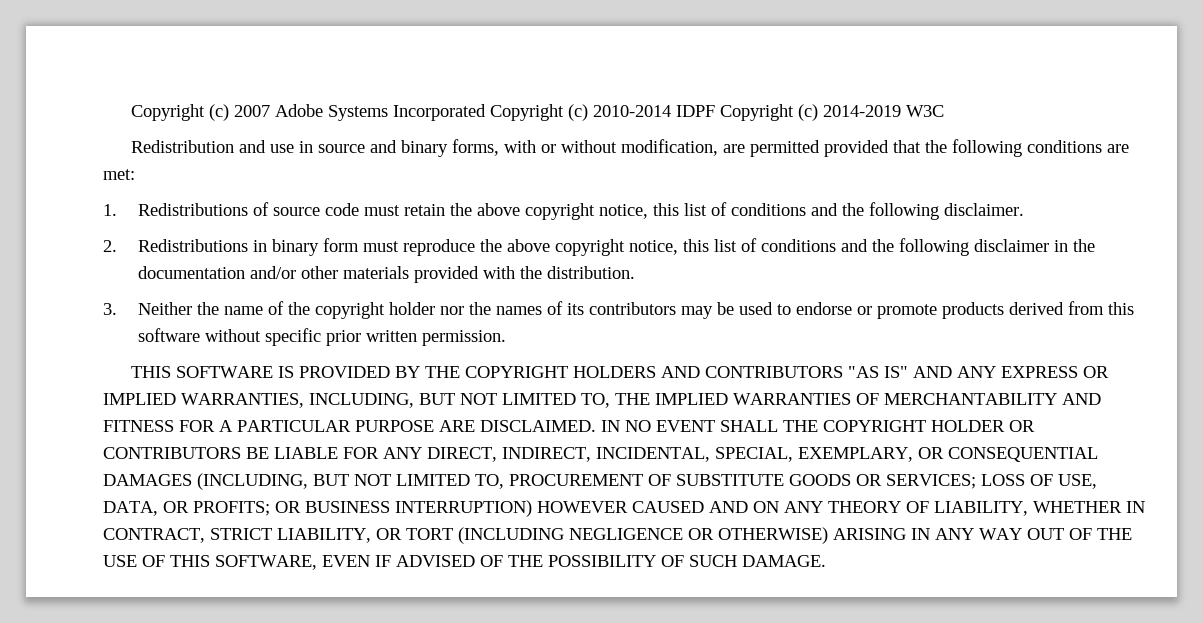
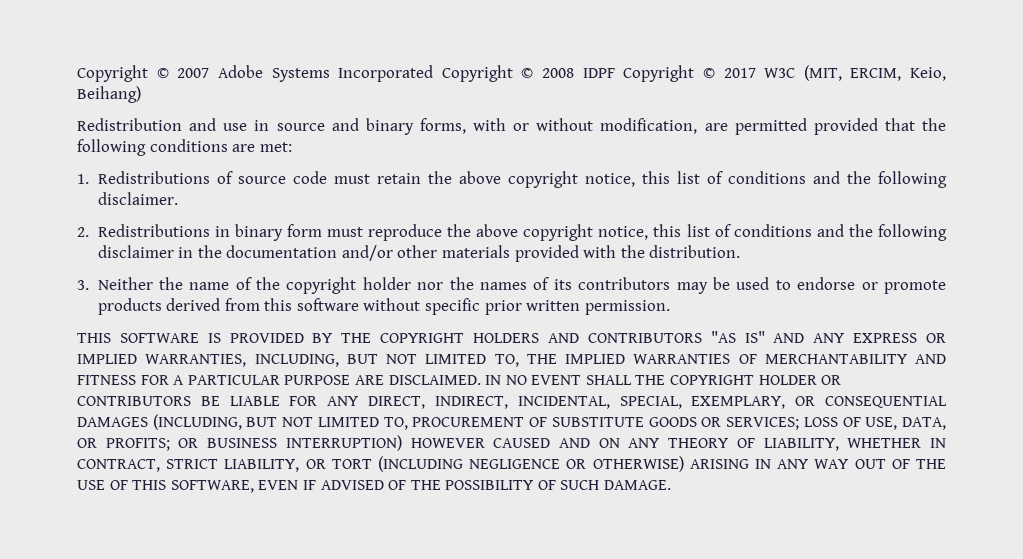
[131,104,230,121] Copyright (c) -> [77,65,169,82] Copyright ©
[568,104,945,121] (c) 2010-2014 IDPF Copyright (c) 2014-2019 W3C -> [521,65,946,82] [77,86,141,103] © 2008 IDPF Copyright © 2017 W3C (MIT, ERCIM, Keio, Beihang)

